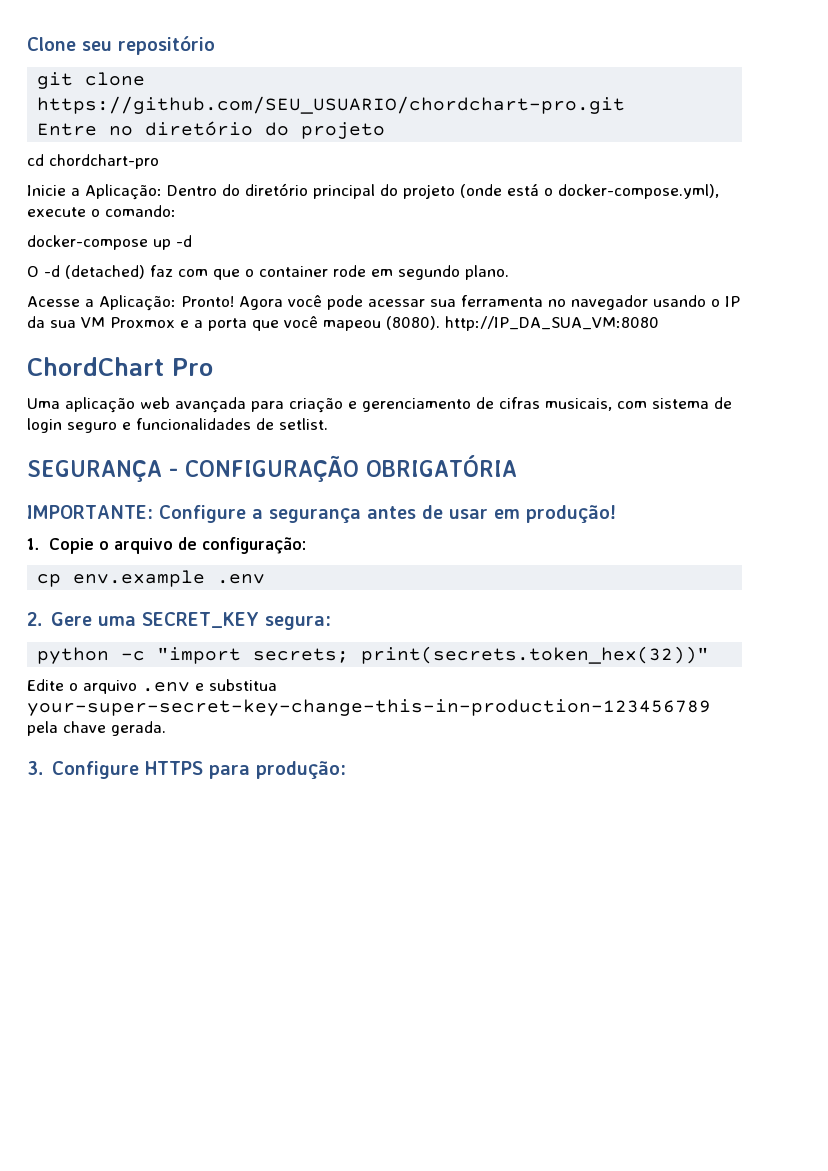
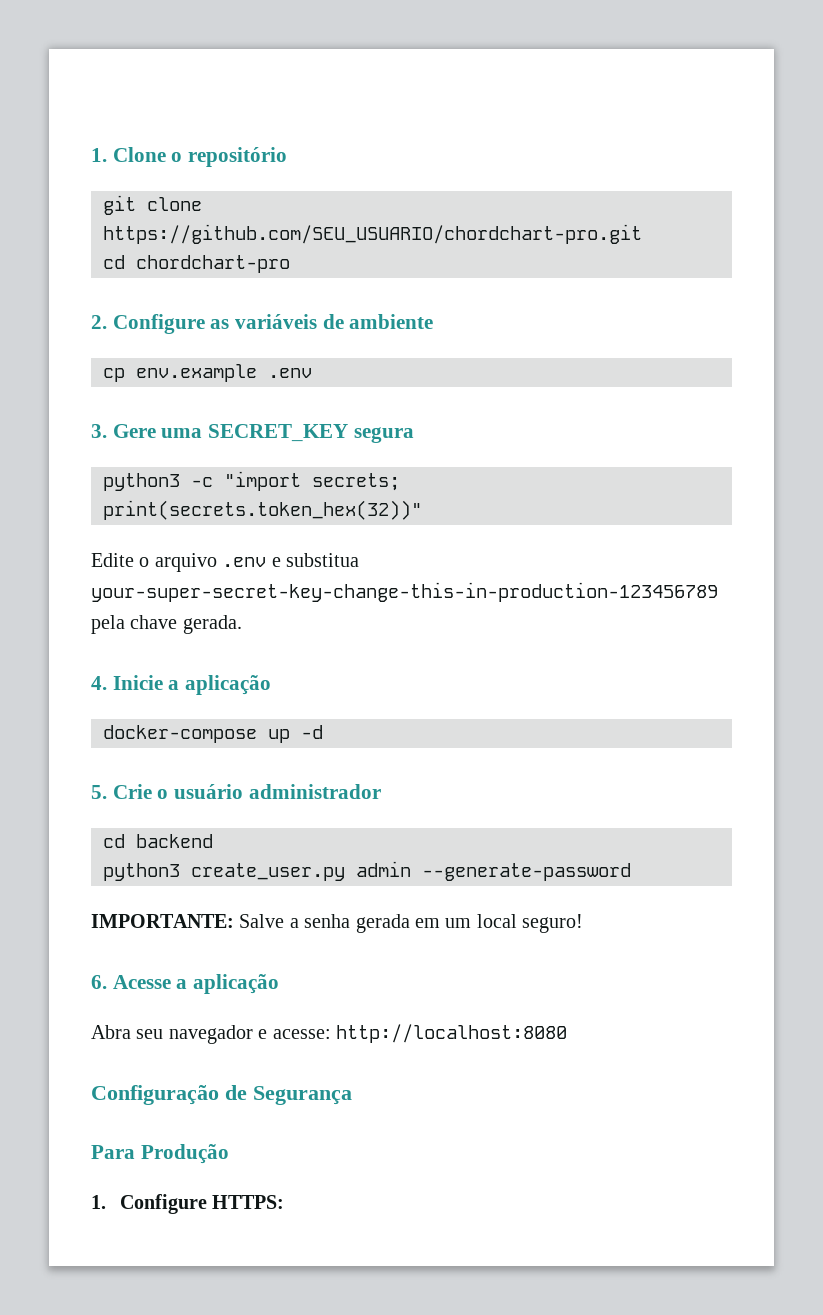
[27,37,112,51] Clone seu -> [91,147,183,162] 1. Clone o
[37,121,386,139] [27,154,159,169] [27,183,719,200] [27,205,176,217] [27,235,192,250] [27,265,509,280] [27,295,740,311] [27,316,659,331] [27,357,213,376] [27,397,732,413] [27,418,328,433] [27,455,517,482] [27,505,616,523] [27,537,306,554] Entre no diretório do projeto // cd chordchart-pro // Inicie a Aplicação: Dentro do diretório principal do projeto (onde está o docker-compose.yml), execute o comando: // docker-compose up -d // O -d (detached) faz com que o container rode em segundo plano. // Acesse a Aplicação: Pronto! Agora você pode acessar sua ferramenta no navegador usando o IP da sua VM Proxmox e a porta que você mapeou (8080). http://IP_DA_SUA_VM:8080 // ChordChart Pro // Uma aplicação web avançada para criação e gerenciamento de cifras musicais, com sistema de login seguro e funcionalidades de setlist. // SEGURANÇA - CONFIGURAÇÃO OBRIGATÓRIA // IMPORTANTE: Configure a segurança antes de usar em produção! // 1. Copie o arquivo de configuração: -> [103,255,290,273] [91,314,434,334] cd chordchart-pro // 2. Configure as variáveis de ambiente
[27,612,42,626] 2. -> [91,424,107,438] 3.
[264,616,331,630] [37,647,110,664] segura: // python -> [353,427,414,443] [103,473,180,491] segura // python3
[27,761,346,779] 3. Configure HTTPS para produção: -> [91,675,272,695] [103,725,323,743] [91,784,381,799] [103,834,213,848] [103,861,631,881] [91,914,584,933] [91,974,280,994] [91,1024,567,1044] [91,1085,352,1105] [91,1144,229,1164] [91,1194,285,1214] 4. Inicie a aplicação // docker-compose up -d // 5. Crie o usuário administrador // cd backend // python3 create_user.py admin --generate-password // IMPORTANTE: Salve a senha gerada em um local seguro! // 6. Acesse a aplicação // Abra seu navegador e acesse: http://localhost:8080 // Configuração de Segurança // Para Produção // 1. Configure HTTPS:

